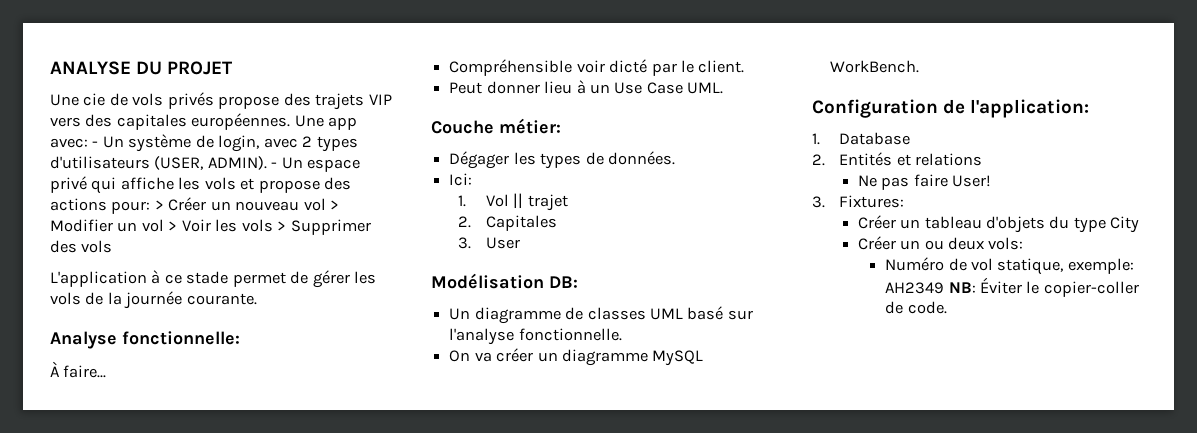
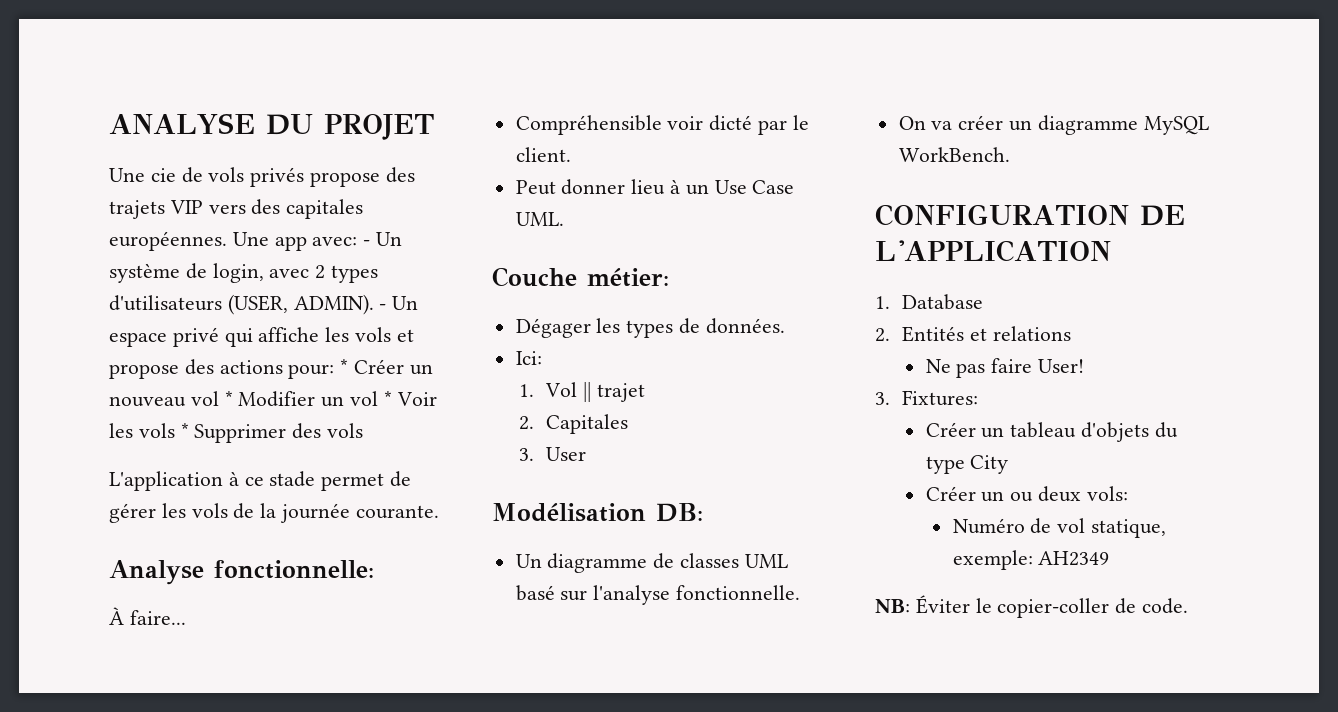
[154,200,164,210] > -> [340,359,349,374] *
[330,200,340,210] > -> [224,391,233,406] *
[168,221,178,231] > -> [383,391,392,406] *
[277,221,287,231] > -> [180,423,189,438] *
[812,99,1090,118] Configuration de l'application: -> [875,204,1185,226] [875,240,1111,262] CONFIGURATION DE L'APPLICATION
(945, 288) none -> (1110, 558) //

